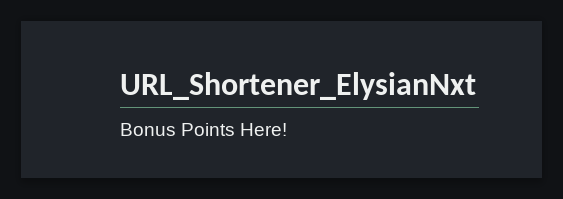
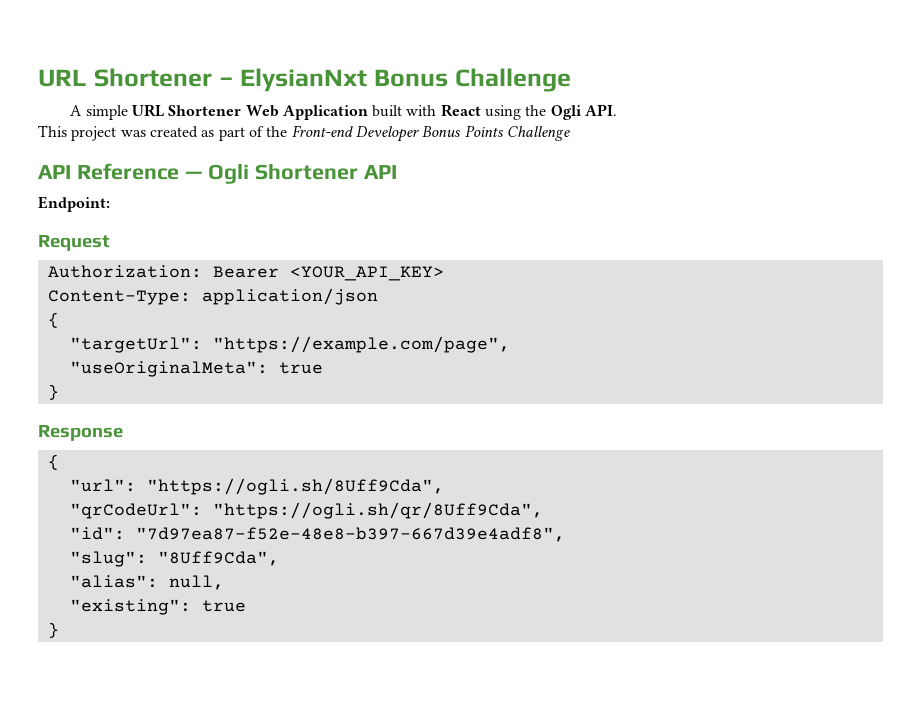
[120,72,476,100] [120,123,288,136] URL_Shortener_ElysianNxt // Bonus Points Here! -> [38,68,571,92] [70,104,618,120] [38,125,570,142] [38,163,398,184] [38,196,110,212] [38,235,110,251] [47,265,444,281] [47,288,378,305] [47,312,59,328] [69,336,510,353] [69,361,323,377] [47,384,59,400] [38,425,123,441] [47,454,59,470] [69,478,444,495] [69,502,543,519] [69,527,565,542] [69,551,279,567] [69,575,224,590] [69,599,246,615] [47,622,59,638] URL Shortener – ElysianNxt Bonus Challenge // A simple URL Shortener Web Application built with React using the Ogli API. // This project was created as part of the Front-end Developer Bonus Points Challenge // API Reference — Ogli Shortener API // Endpoint: // Request // Authorization: Bearer <YOUR_API_KEY> // Content-Type: application/json // { // "targetUrl": "https://example.com/page", // "useOriginalMeta": true // } // Response // { // "url": "https://ogli.sh/8Uff9Cda", // "qrCodeUrl": "https://ogli.sh/qr/8Uff9Cda", // "id": "7d97ea87-f52e-48e8-b397-667d39e4adf8", // "slug": "8Uff9Cda", // "alias": null, // "existing": true // }

